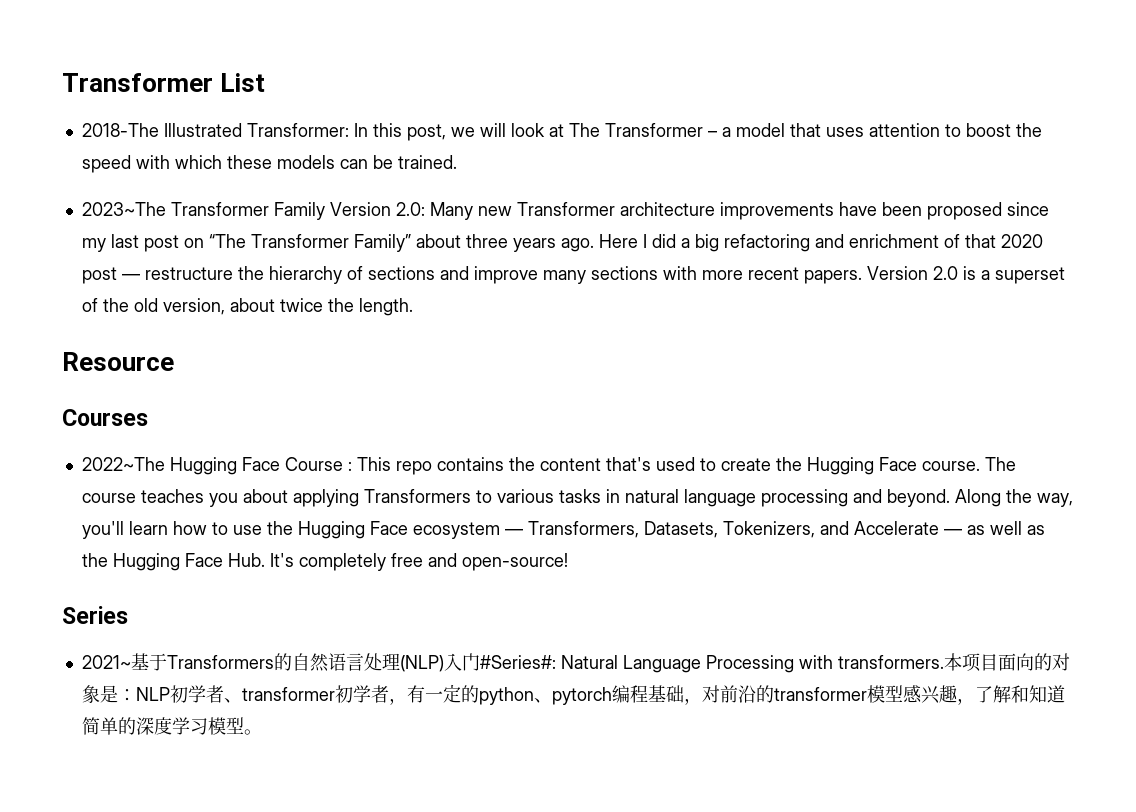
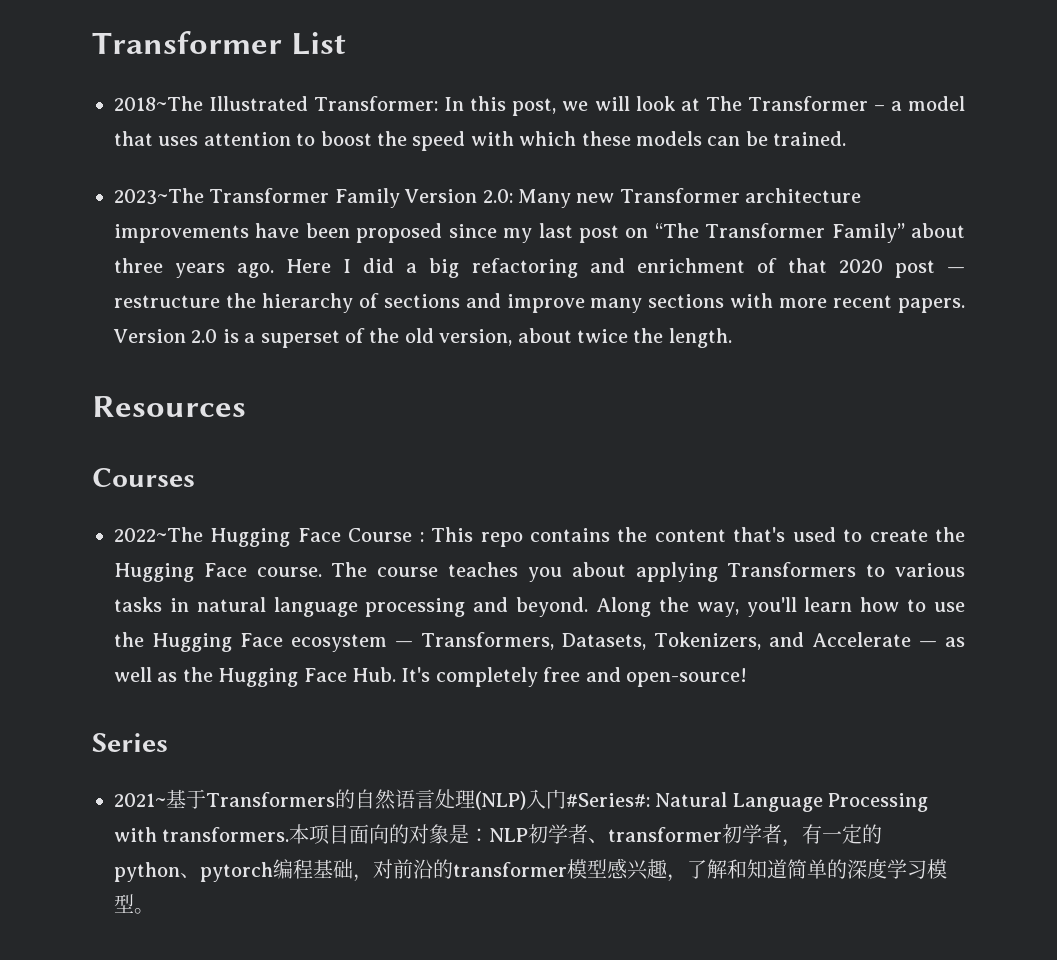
[81,123,159,137] 2018-The -> [114,96,203,111] 2018~The
[62,352,174,371] Resource -> [92,396,246,417] Resources

